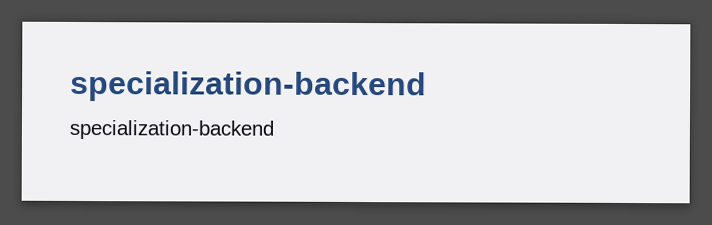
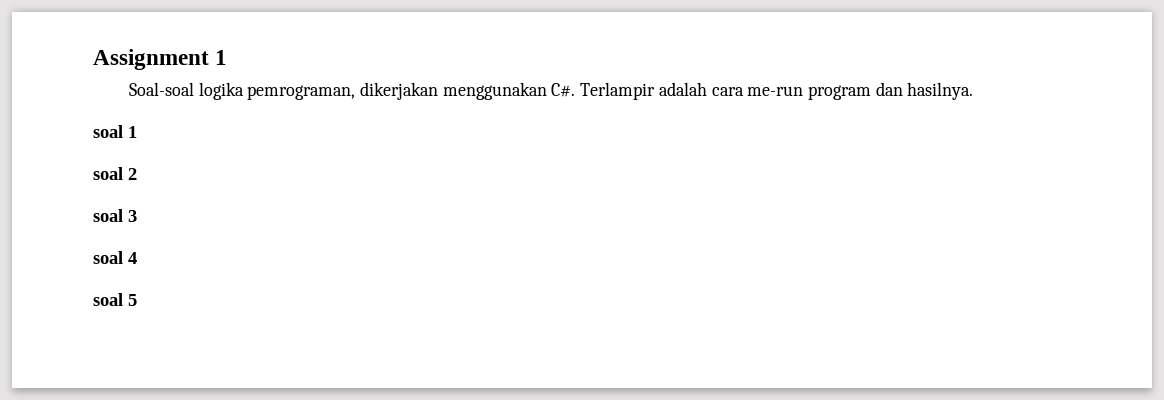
[70,70,427,103] [69,119,274,140] specialization-backend // specialization-backend -> [93,49,228,70] [128,82,974,100] [93,125,137,138] [93,167,137,180] [93,209,137,222] [93,251,137,264] [93,293,137,306] Assignment 1 // Soal-soal logika pemrograman, dikerjakan menggunakan C#. Terlampir adalah cara me-run program dan hasilnya. // soal 1 // soal 2 // soal 3 // soal 4 // soal 5

